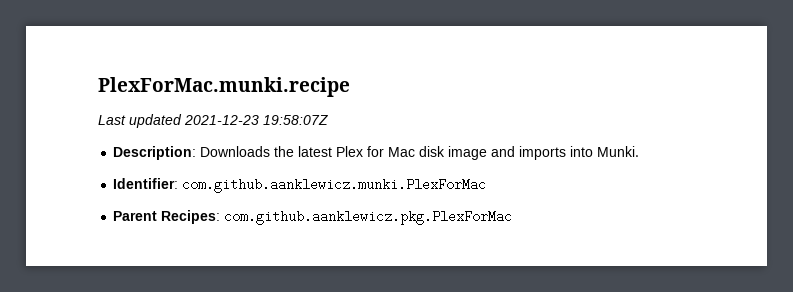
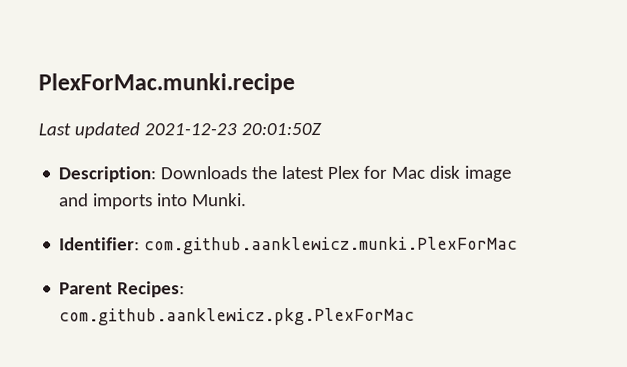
[263,115,328,125] 19:58:07Z -> [240,122,322,136] 20:01:50Z

